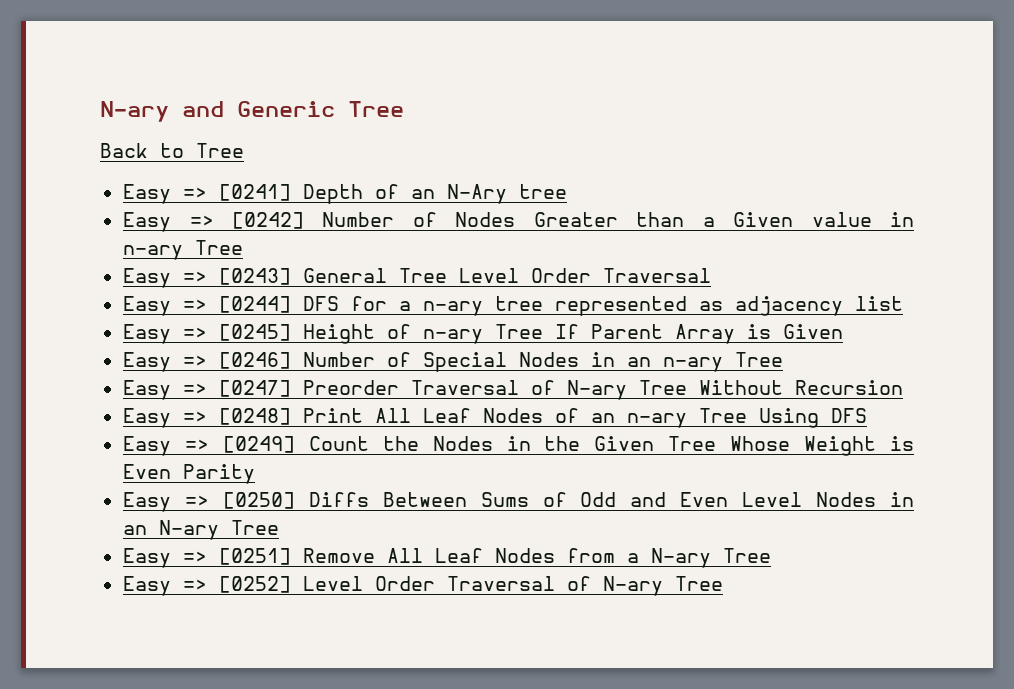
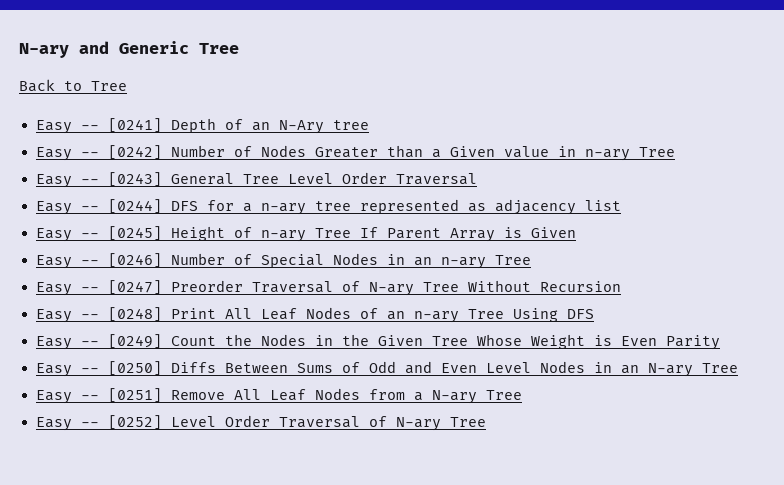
[183,187,208,199] => -> [81,125,100,130] --
[189,215,214,227] => -> [81,152,100,157] --
[183,271,208,283] => -> [81,179,100,184] --
[183,299,208,311] => -> [81,206,100,211] --
[183,327,208,339] => -> [81,233,100,238] --
[183,355,208,367] => -> [81,260,100,265] --
[183,383,208,395] => -> [81,287,100,292] --
[183,411,208,423] => -> [81,314,100,319] --
[185,439,210,451] => -> [81,341,100,346] --
[185,495,210,507] => -> [81,368,100,373] --
[183,551,208,563] => -> [81,395,100,400] --
[183,579,208,591] => -> [81,422,100,427] --

